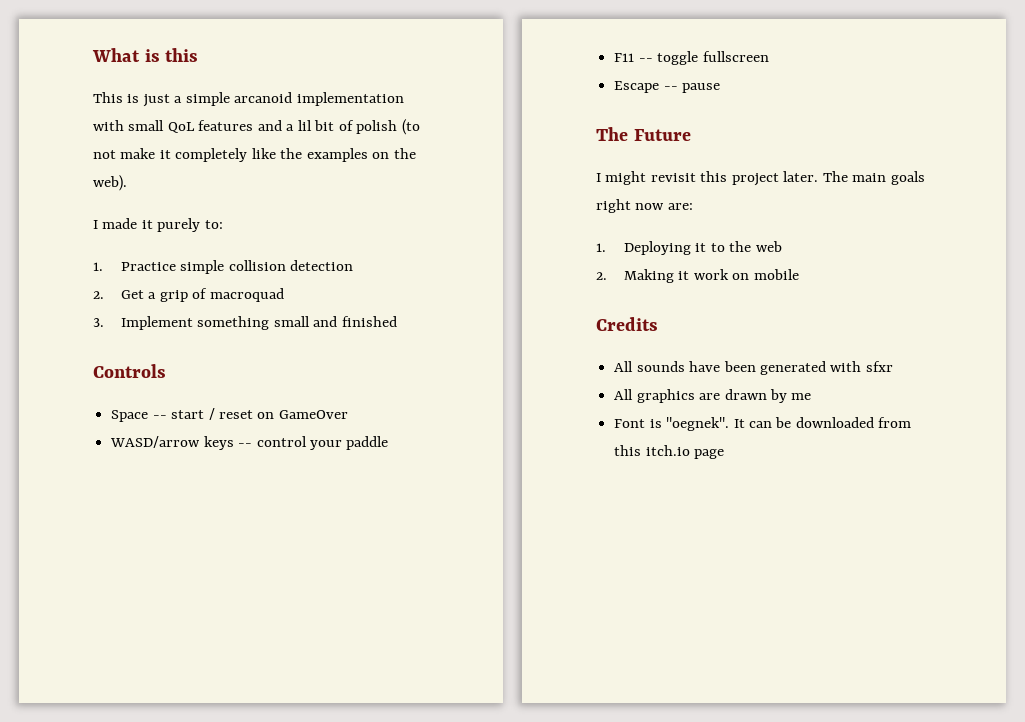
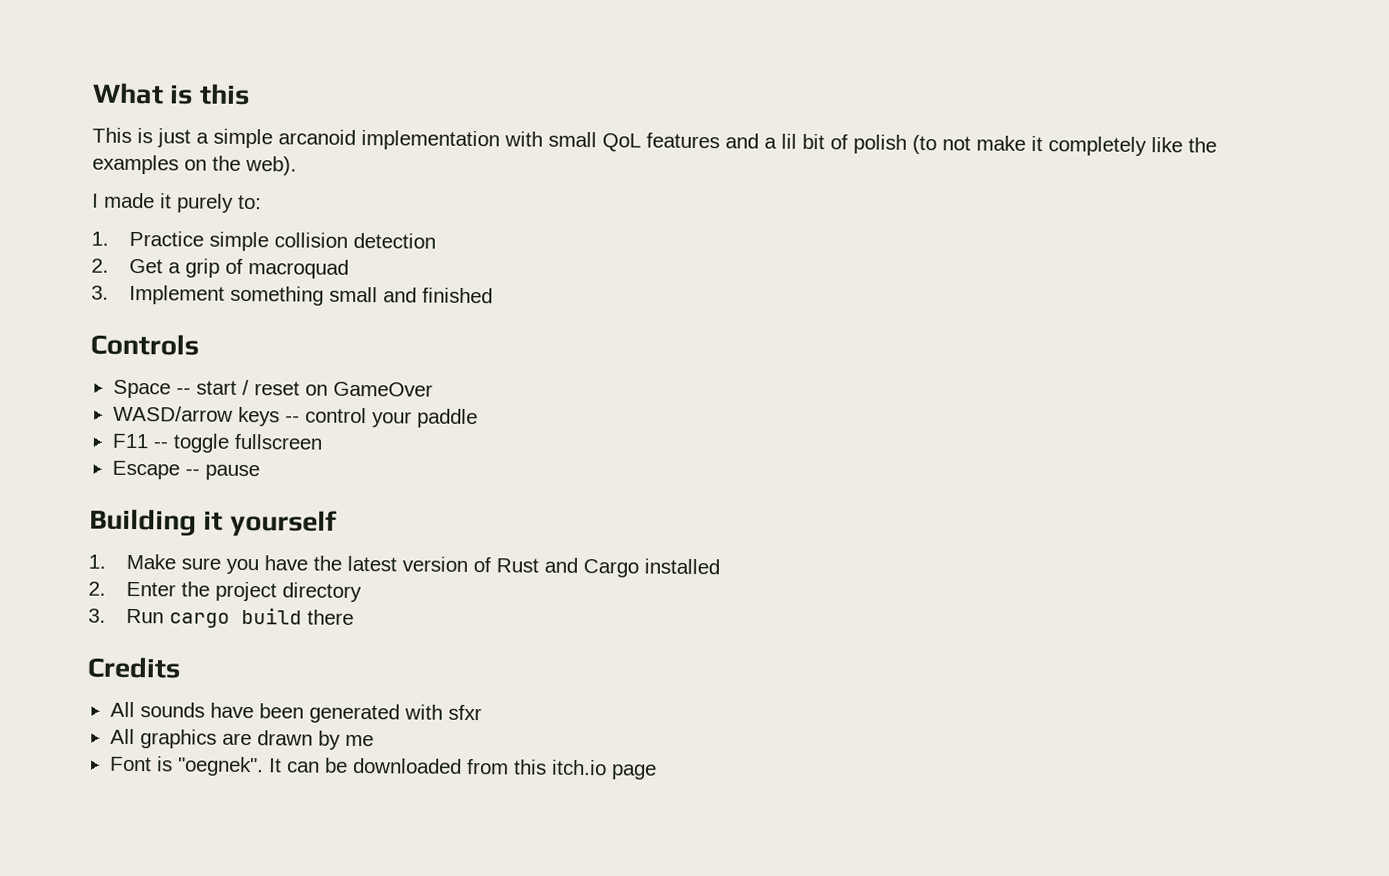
[596,127,691,141] [596,171,925,186] [596,199,693,213] [596,241,782,255] [596,269,799,283] The Future // I might revisit this project later. The main goals right now are: // 1. Deploying it to the web // 2. Making it work on mobile -> [89,508,337,537] [88,553,721,578] [88,581,363,603] [88,607,355,628] Building it yourself // 1. Make sure you have the latest version of Rust and Cargo installed // 2. Enter the project directory // 3. Run cargo build there

